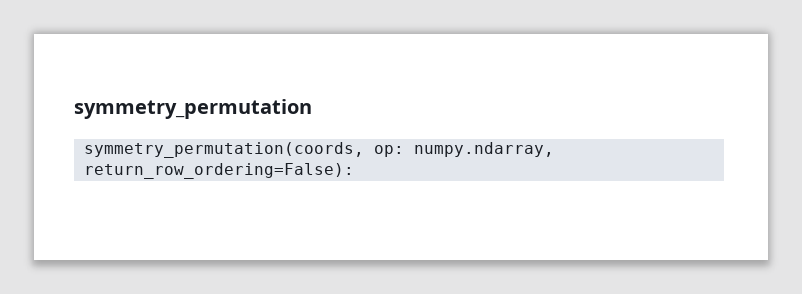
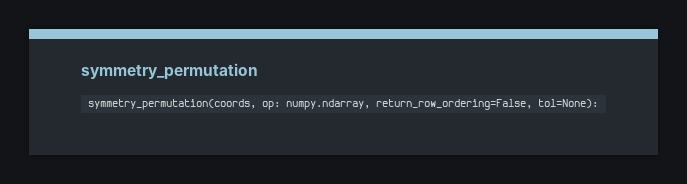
[84,163,355,179] return_row_ordering=False): -> [376,99,599,110] return_row_ordering=False, tol=None):

